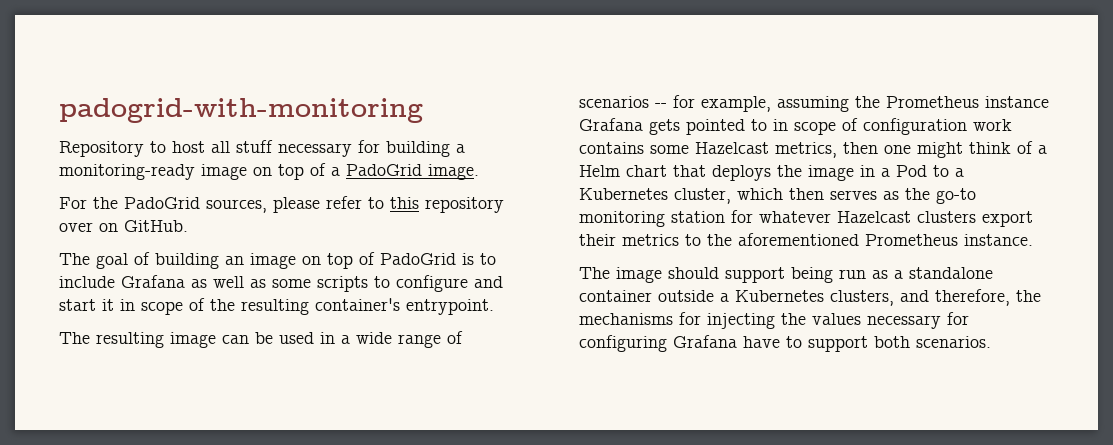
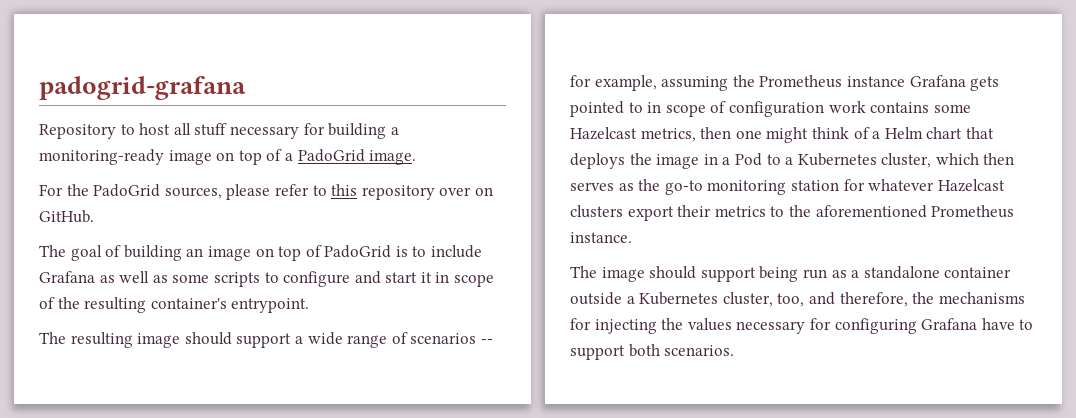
[59,98,423,123] padogrid-with-monitoring -> [39,76,246,100] padogrid-grafana
[222,332,335,344] can be used in -> [184,332,292,348] should support
[830,290,894,306] clusters, -> [722,292,805,307] cluster, too,

